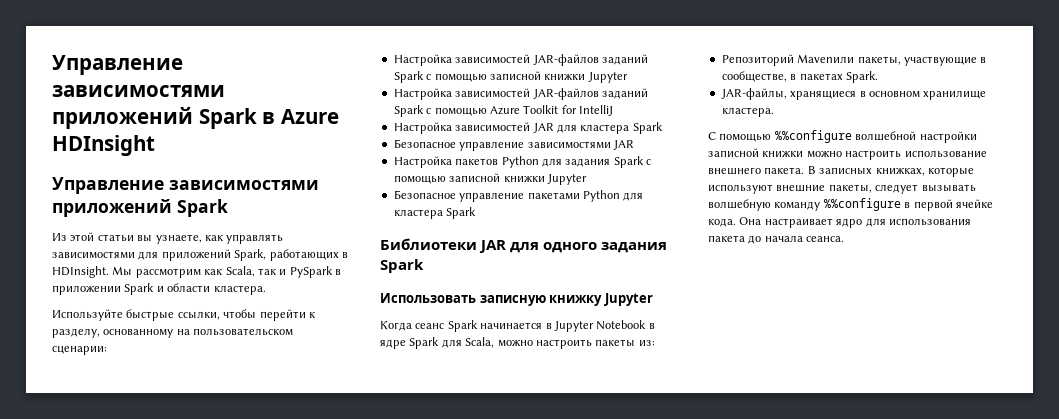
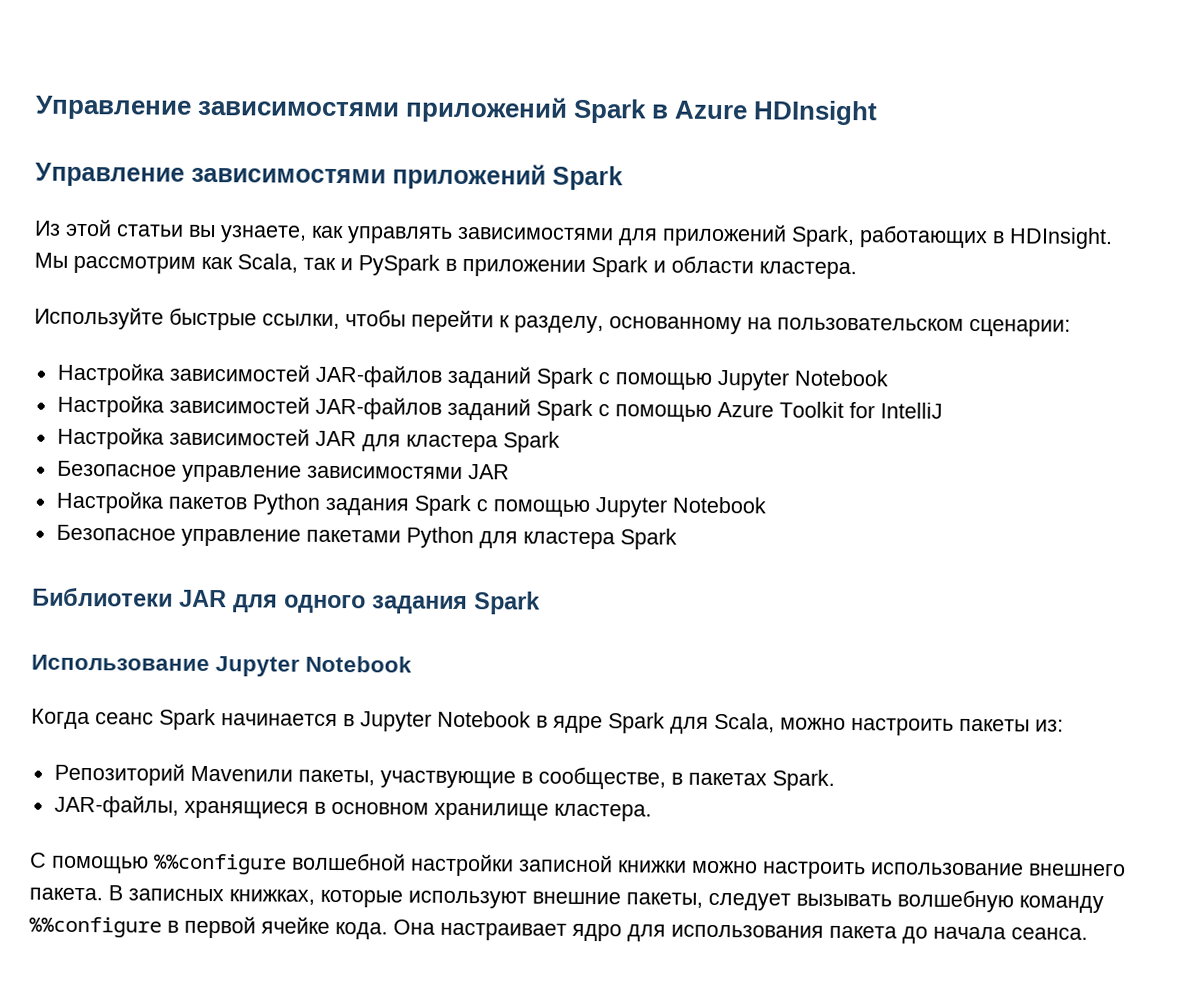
[489,71,628,83] записной книжки Jupyter -> [716,369,888,391] Jupyter Notebook
[541,158,562,167] для -> (320, 504) none
[449,173,587,185] записной книжки Jupyter -> [594,496,766,518] Jupyter Notebook
[380,293,653,306] Использовать записную книжку Jupyter -> [31,654,413,677] Использование Jupyter Notebook

